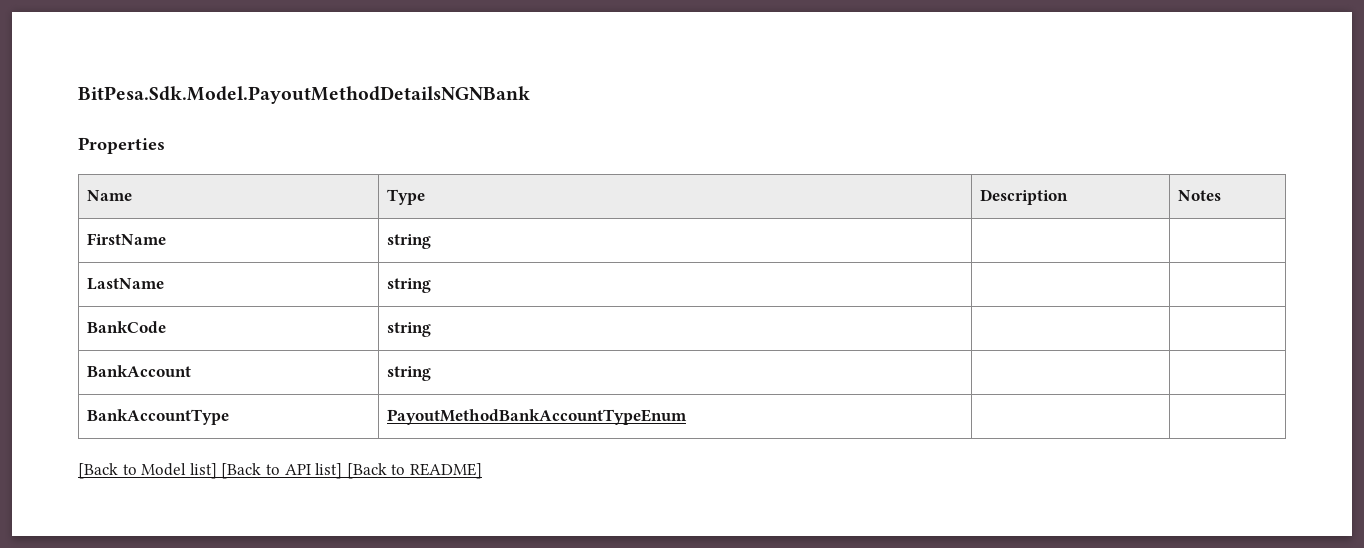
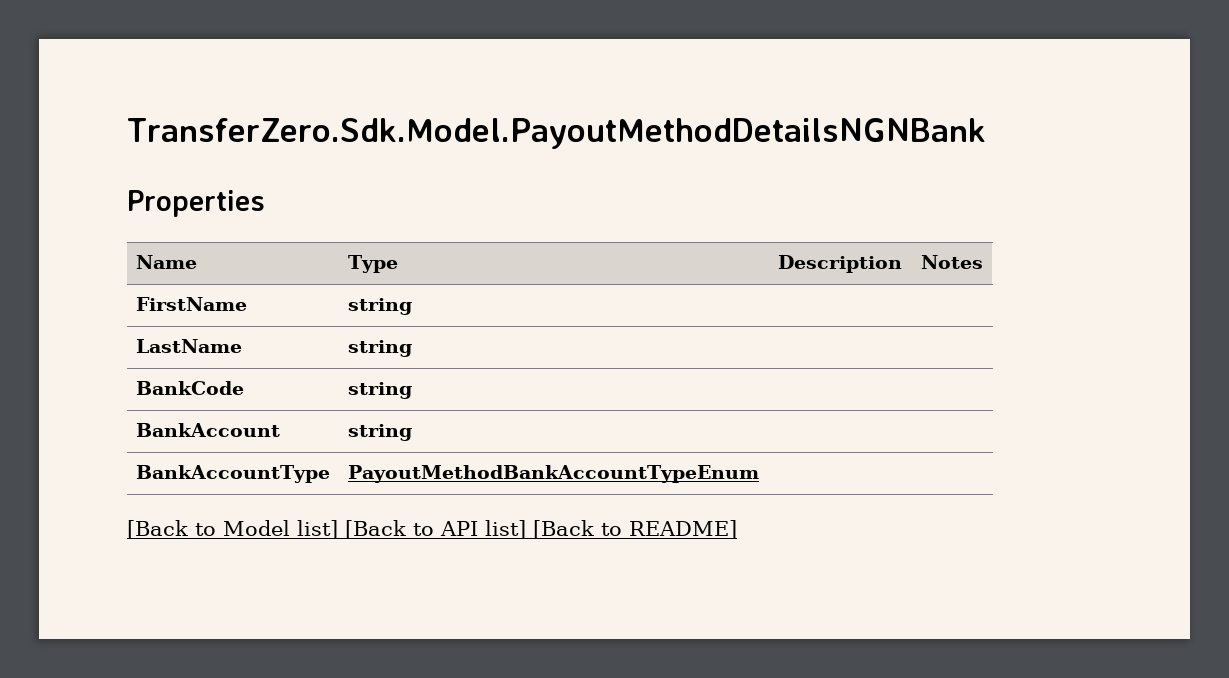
[78,86,530,104] BitPesa.Sdk.Model.PayoutMethodDetailsNGNBank -> [127,118,986,149] TransferZero.Sdk.Model.PayoutMethodDetailsNGNBank

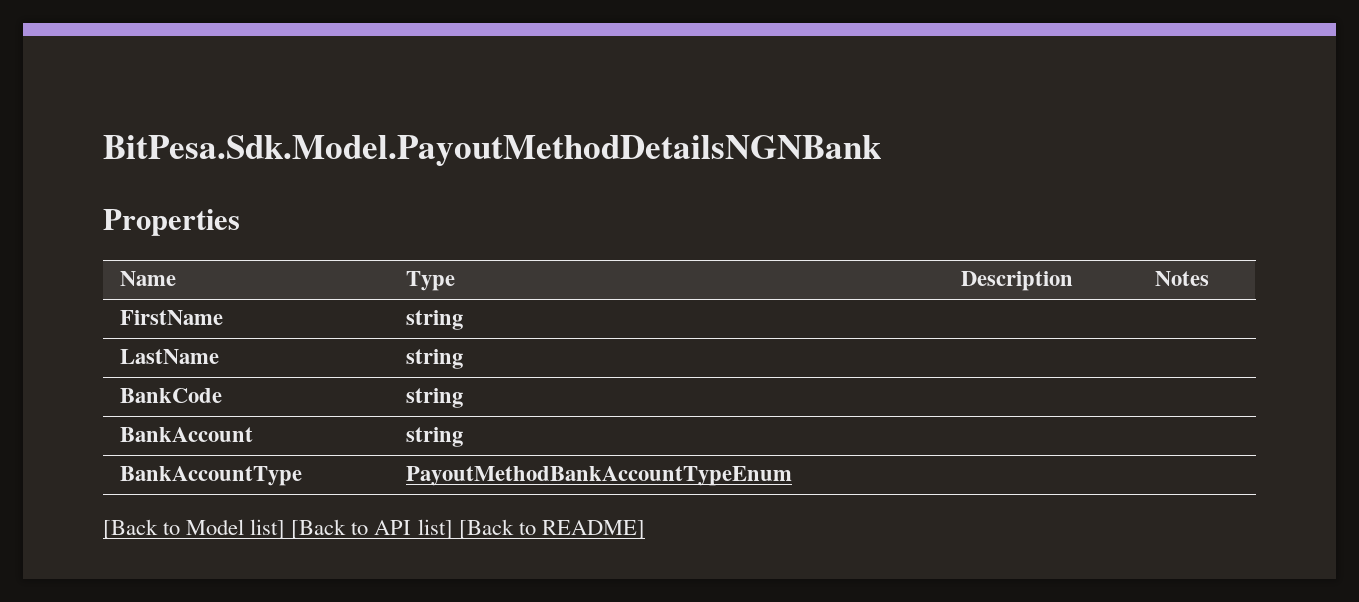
[127,118,986,149] TransferZero.Sdk.Model.PayoutMethodDetailsNGNBank -> [103,135,881,166] BitPesa.Sdk.Model.PayoutMethodDetailsNGNBank

